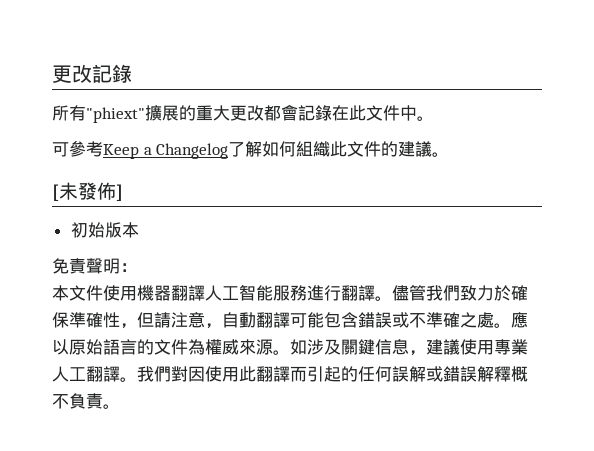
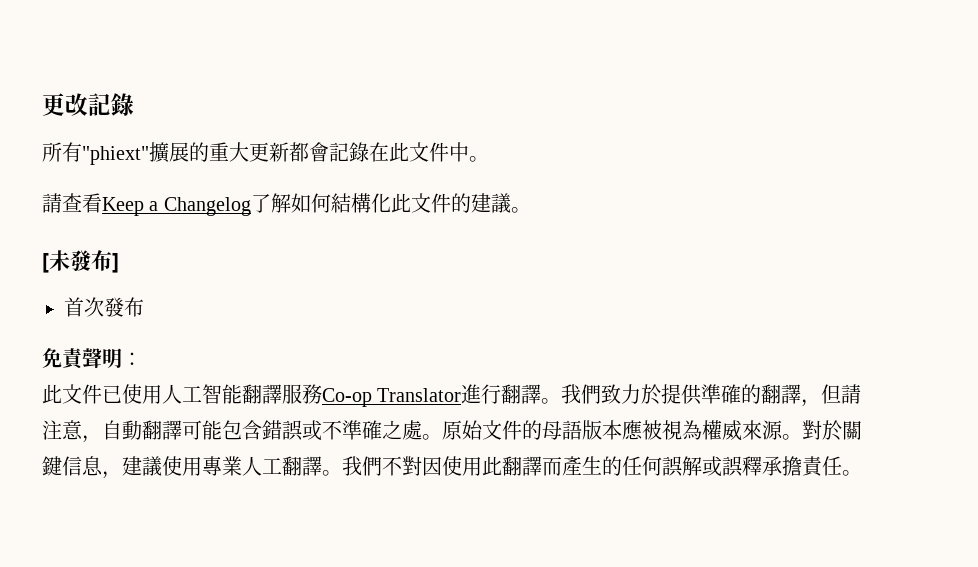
[247,105,264,121] 改 -> [269,142,289,162] 新
[52,140,103,157] 可參考 -> [42,193,102,213] 請查看
[296,141,331,157] 組織 -> [330,193,391,213] 結構化
[97,182,116,200] 佈 -> [91,250,112,271] 布
[70,222,139,238] 初始版本 -> [64,297,144,317] 首次發布
[52,284,307,301] 本文件使用機器翻譯人工智能服務 -> [42,384,462,407] 此文件已使用人工智能翻譯服務Co-op Translator
[392,285,426,301] 儘管 -> (562, 401) none
[511,285,528,301] [52,312,120,328] 確保準確性 -> [661,384,802,405] 提供準確的翻譯
[511,312,528,328] [52,339,188,355] 應以原始語言的文件 -> [442,420,682,440] 原始文件的母語版本應被視
[290,339,341,355] 如涉及 -> [802,420,842,441] 對於
(171, 374) none -> [382,456,402,476] 不
[307,366,341,382] 引起 -> [562,456,602,476] 產生
[443,366,528,382] [52,393,103,409] 錯誤解釋概不負責 -> [722,456,842,477] 誤釋承擔責任

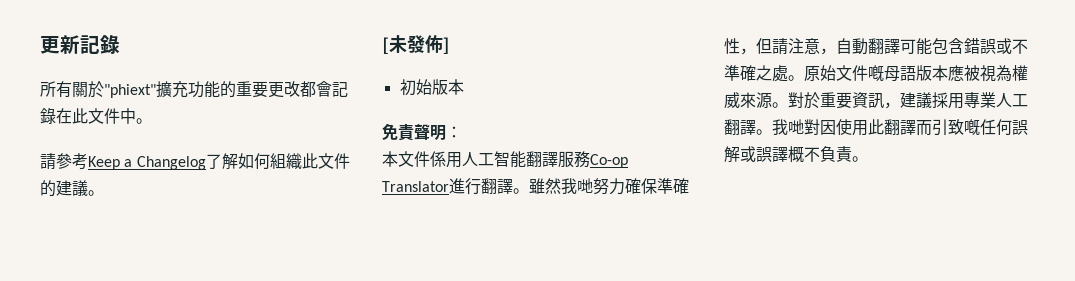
[42,93,88,116] 更改 -> [40,35,80,54] 更新
[82,142,289,165] "phiext"擴展的重大更新 -> [72,81,300,98] 關於"phiext"擴充功能的重要更改
[62,193,102,213] 查看 -> [56,153,88,170] 參考
[330,193,391,213] 結構化 -> [269,153,302,170] 組織
[91,250,112,271] 布 -> [425,35,443,53] 佈
[64,297,144,317] 首次發布 -> [399,79,464,96] 初始版本
[42,384,142,404] 此文件已使 -> [382,151,446,167] 本文件係
[561,384,802,405] 我們致力於提供準確的翻譯 -> [529,178,689,195] [724,38,740,54] 雖然我哋努力確保準確性
[522,420,542,440] 的 -> [868,65,884,82] 嘅
[842,421,862,440] [42,456,182,479] 關鍵信息，建議使 -> [820,92,948,109] 重要資訊，建議採
[362,456,402,476] 們不 -> [788,119,804,134] 哋
[562,456,622,476] 產生的 -> [932,119,980,136] 引致嘅
[742,456,842,477] 釋承擔責任 -> [772,146,852,163] 譯概不負責

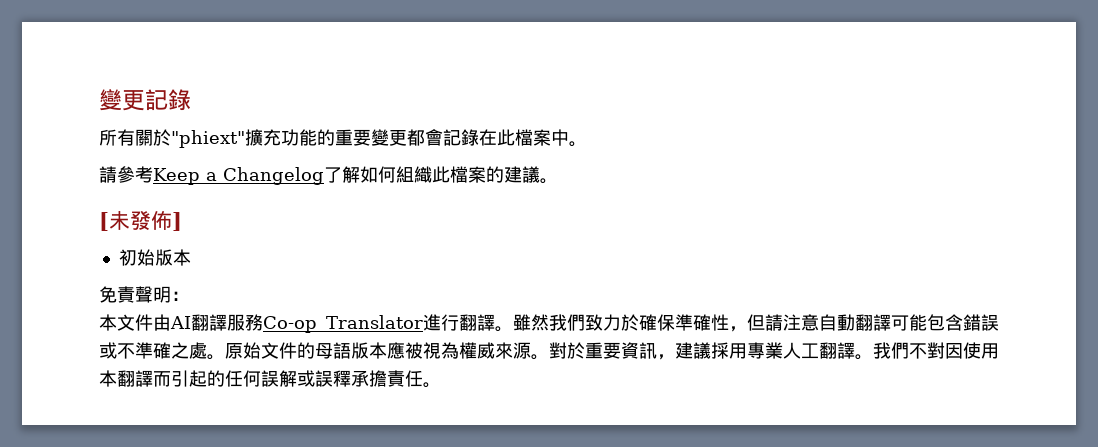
[40,35,80,54] 更新 -> [99,89,145,111] 變更
[268,81,300,98] 更改 -> [371,129,407,146] 變更
[88,108,120,124] 文件 -> [515,129,551,146] 檔案
[317,153,350,169] 文件 -> [450,166,486,183] 檔案
[430,151,526,168] 係用人工智能 -> [153,314,191,331] 由AI
[577,178,625,195] 哋努力 -> [567,314,639,331] 們致力於
[820,48,836,55] ， -> (819, 322) none
[868,65,884,82] 嘅 -> [297,342,315,359] 的
[788,119,804,134] 哋 -> [891,342,927,359] 們不
[868,119,884,135] 此 -> [99,370,117,387] 本
[948,119,980,136] 致嘅 -> [189,370,225,387] 起的
[772,146,852,163] 譯概不負責 -> [333,370,423,387] 釋承擔責任

